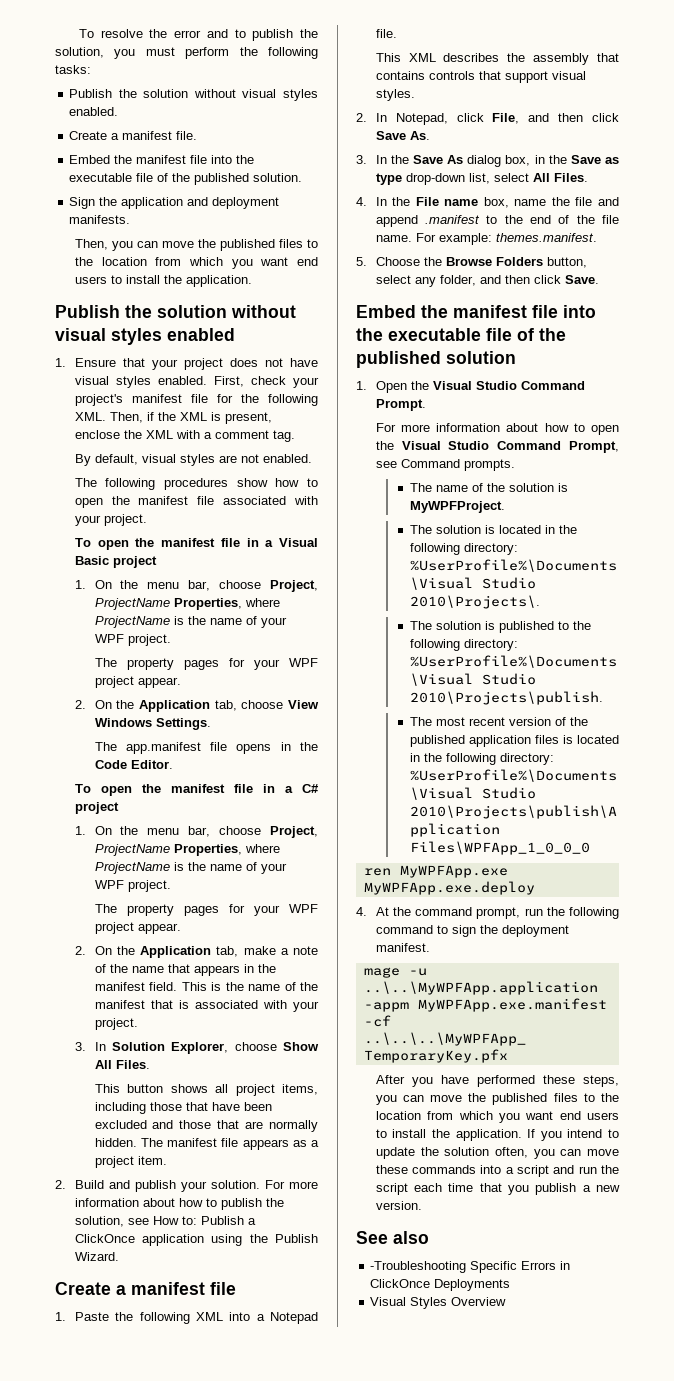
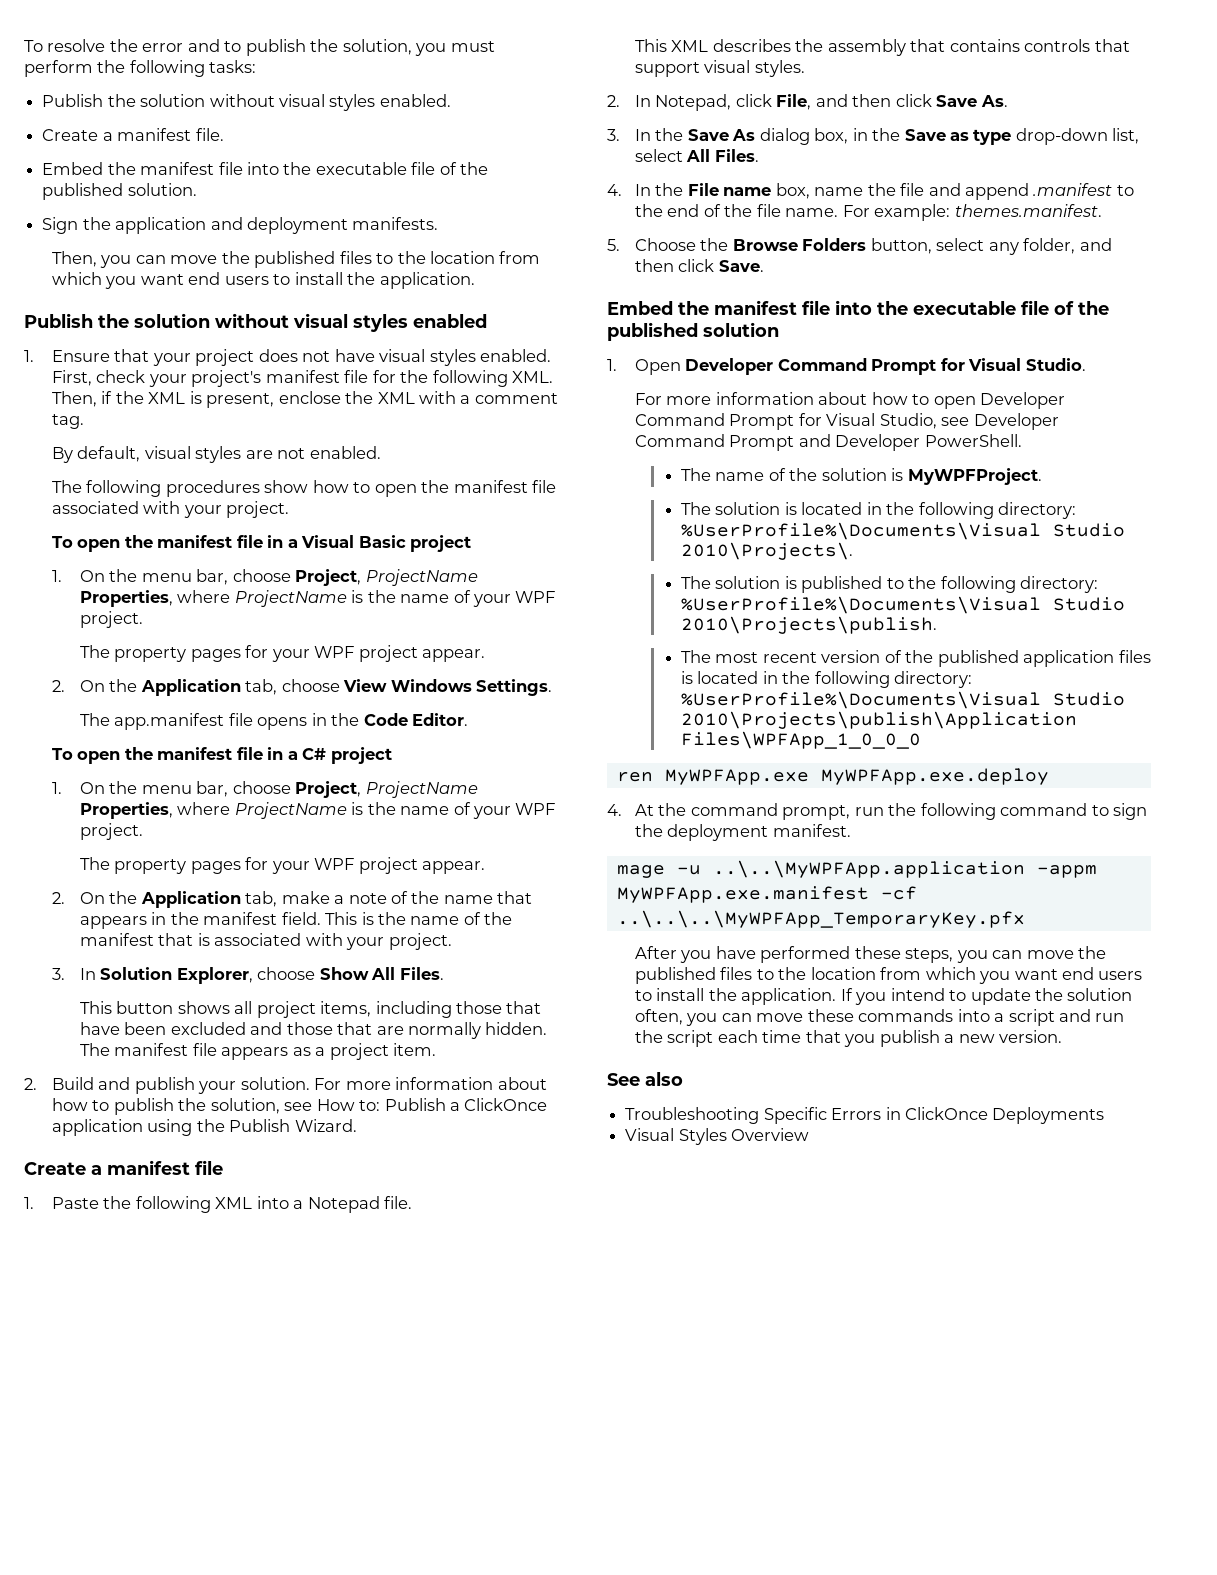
[410,381,585,390] [375,399,426,411] the Visual Studio Command Prompt. -> [685,358,1086,375] Developer Command Prompt for Visual Studio.
[375,441,619,453] [375,459,515,471] the Visual Studio Command Prompt, see Command prompts. -> [980,392,1066,409] [634,413,1059,430] [634,434,1022,451] Developer Command Prompt for Visual Studio, see Developer Command Prompt and Developer PowerShell.
[370,1261,467,1273] -Troubleshooting -> [625,1107,760,1124] Troubleshooting

